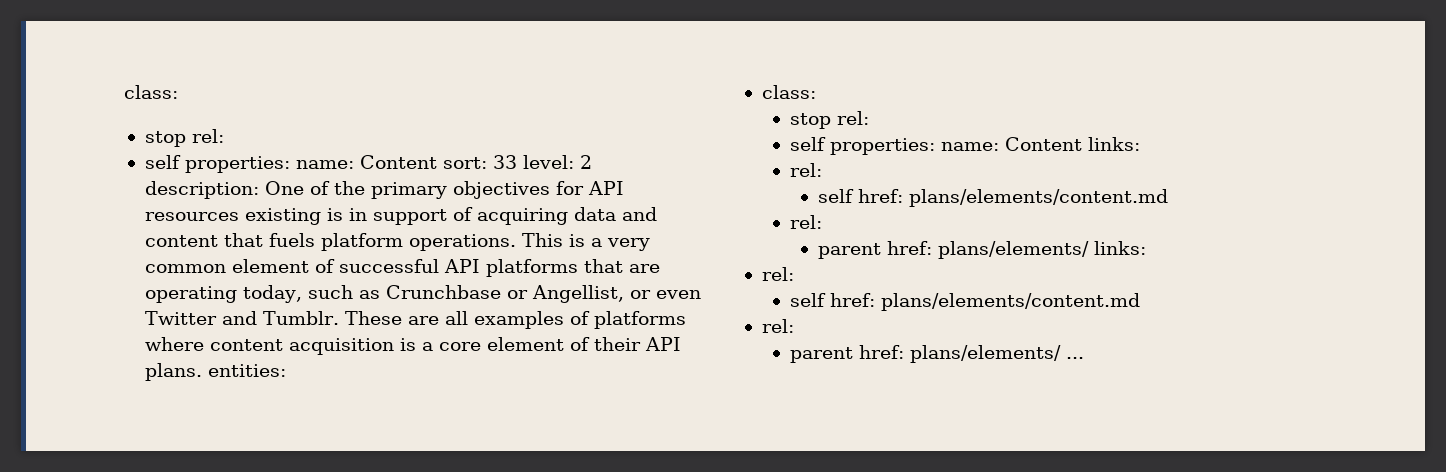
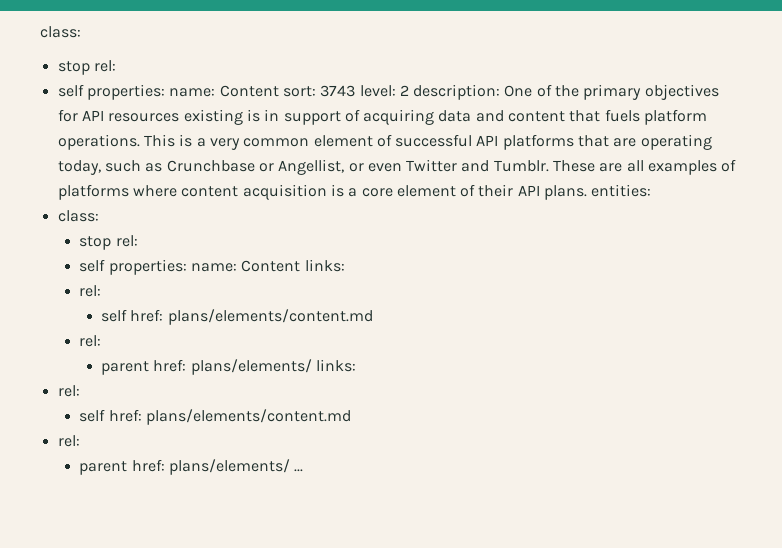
[492,155,517,169] 33 -> [320,85,356,97] 3743

